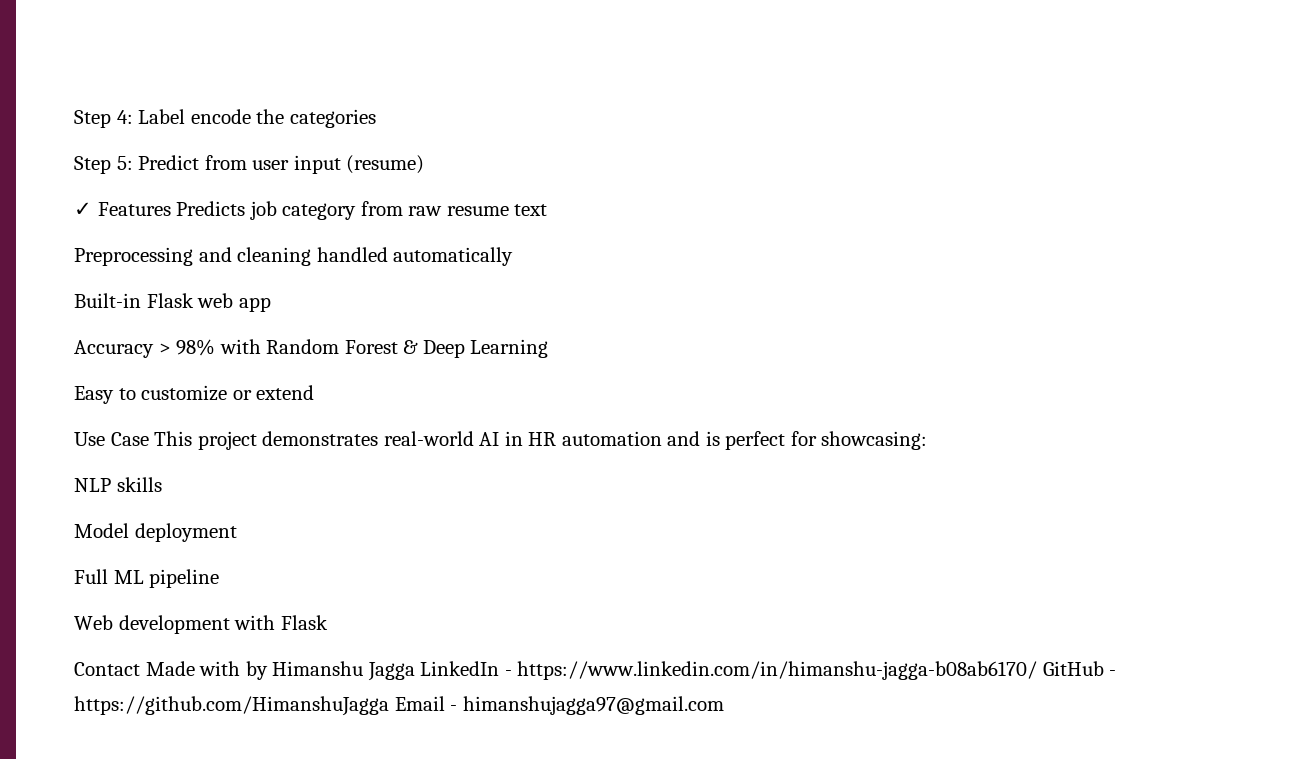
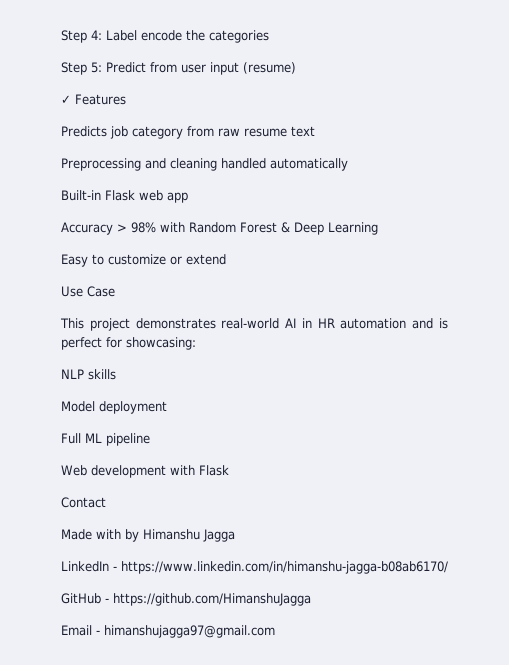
(171, 209) none -> (126, 99) //
(149, 439) none -> (115, 291) //
(140, 669) none -> (106, 502) //
(415, 671) none -> (235, 535) //
(1038, 670) none -> (448, 567) //
(389, 706) none -> (311, 599) //

